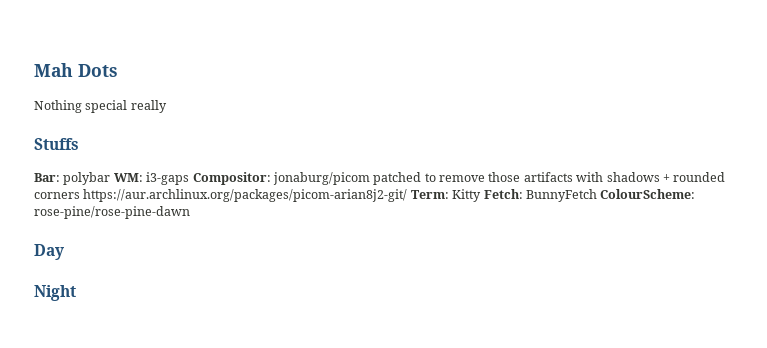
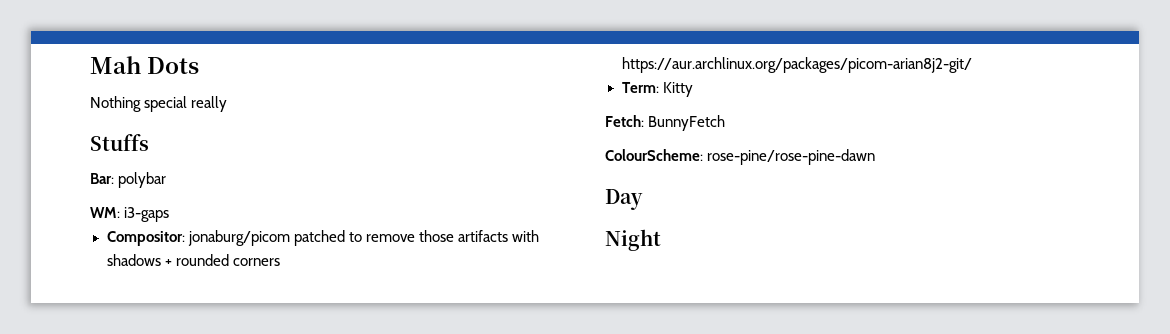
(111, 178) none -> (167, 180) //
(190, 178) none -> (170, 214) //
(408, 195) none -> (973, 65) //
(482, 195) none -> (693, 89) //
(597, 195) none -> (726, 123) //

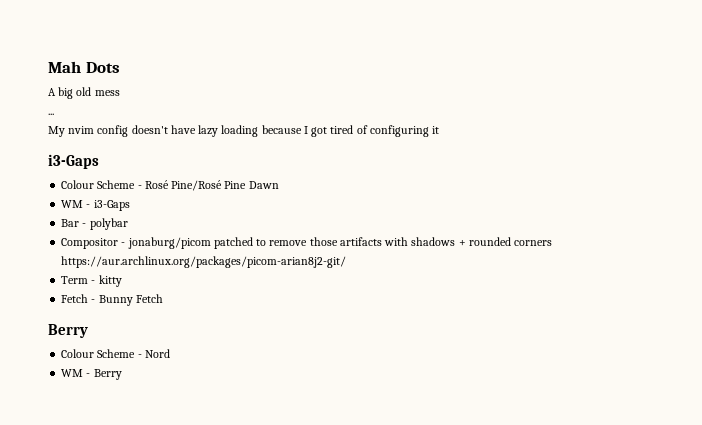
[90,96,228,112] [90,134,149,151] [90,172,167,188] [90,207,170,222] [106,231,185,246] Nothing special really // Stuffs // Bar: polybar // WM: i3-gaps // Compositor: -> [48,87,120,99] [48,113,54,115] [48,125,440,137] [48,154,99,169] [61,180,279,191] [61,200,130,211] [61,218,128,230] [61,238,126,249] A big old mess // ... // My nvim config doesn't have lazy loading because I got tired of configuring it // i3-Gaps // Colour Scheme - Rosé Pine/Rosé Pine Dawn // WM - i3-Gaps // Bar - polybar // Compositor -
[621,82,693,97] [605,115,726,131] [605,149,876,165] [605,189,643,210] [605,229,661,251] Term: Kitty // Fetch: BunnyFetch // ColourScheme: rose-pine/rose-pine-dawn // Day // Night -> [61,275,122,287] [61,294,163,306] [48,324,88,338] [61,349,170,358] [61,369,122,380] Term - kitty // Fetch - Bunny Fetch // Berry // Colour Scheme - Nord // WM - Berry

